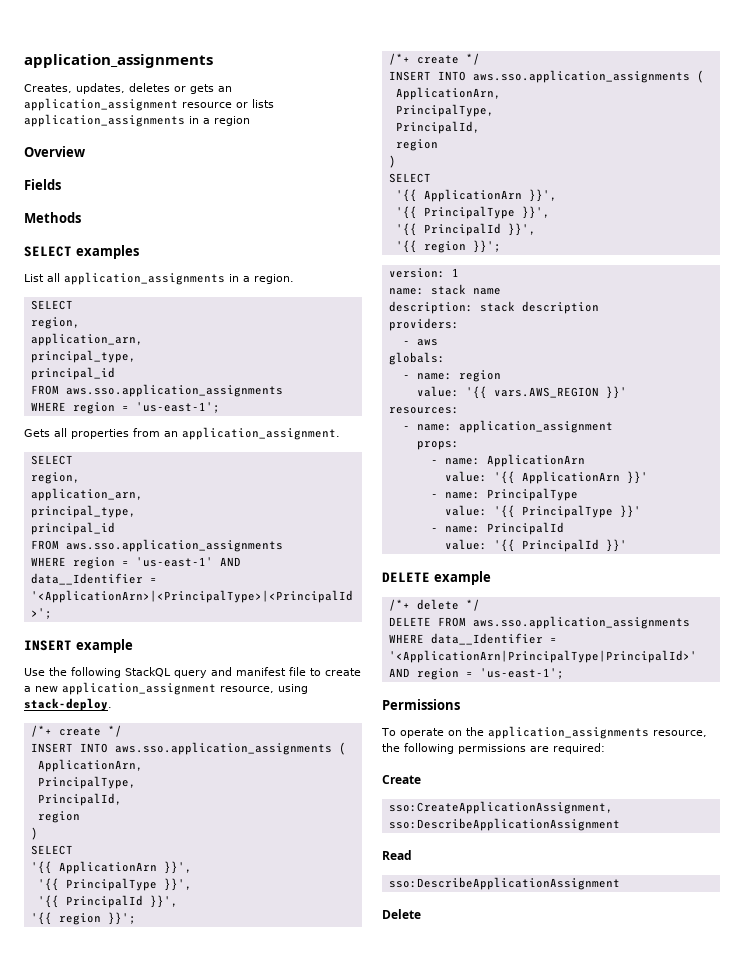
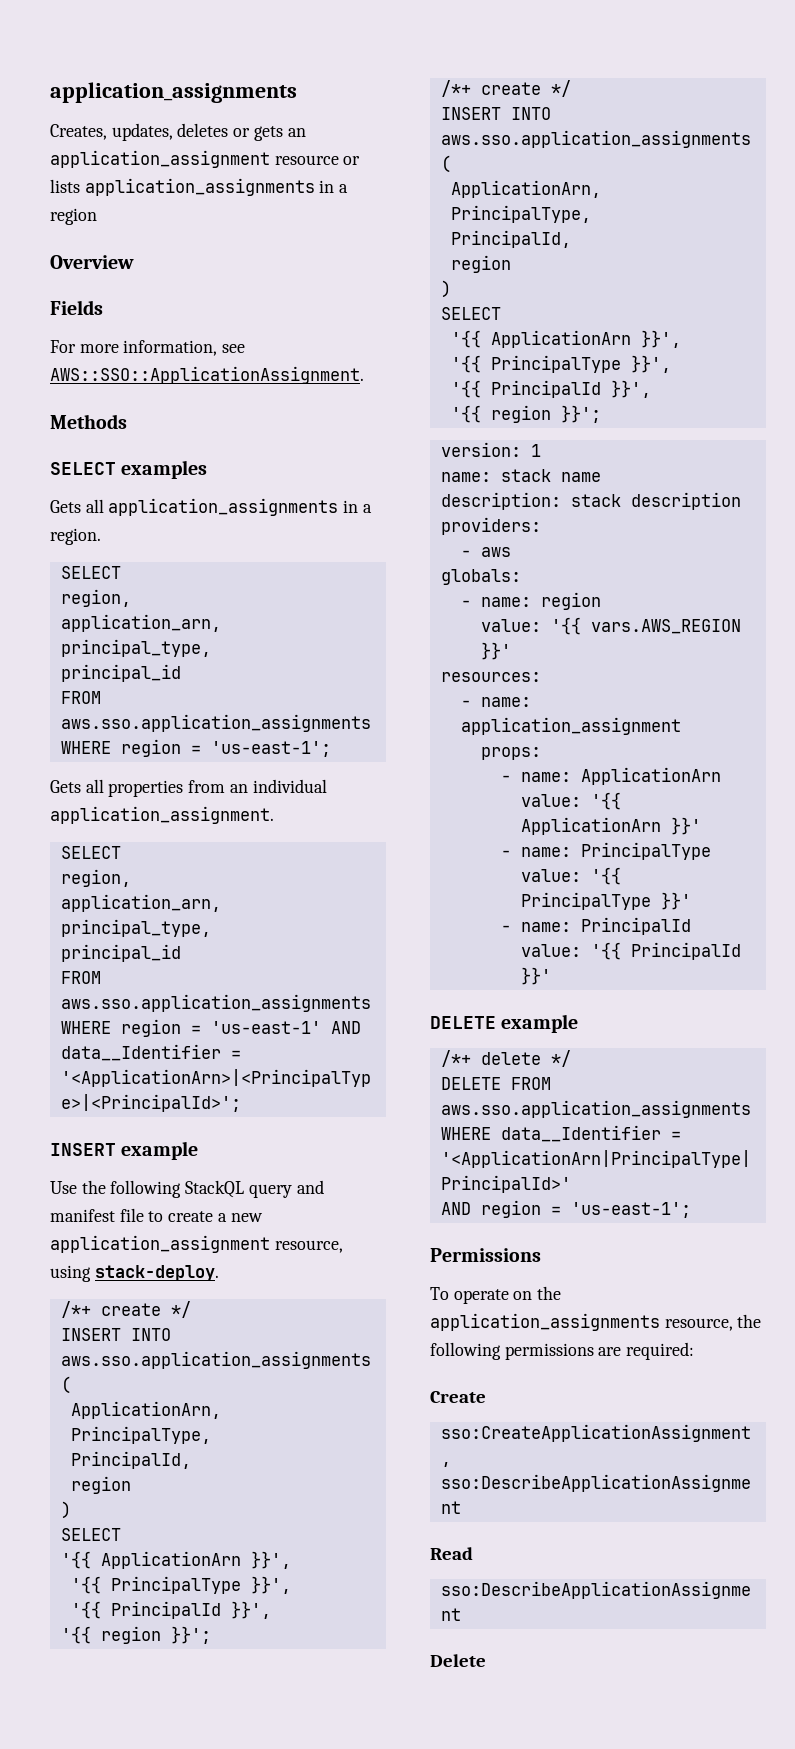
(61, 184) none -> [50,340,246,356] [50,366,364,384] // For more information, see AWS::SSO::ApplicationAssignment.
[24,274,44,282] List -> [50,500,81,513] Gets
(178, 434) none -> [252,779,327,793] individual

